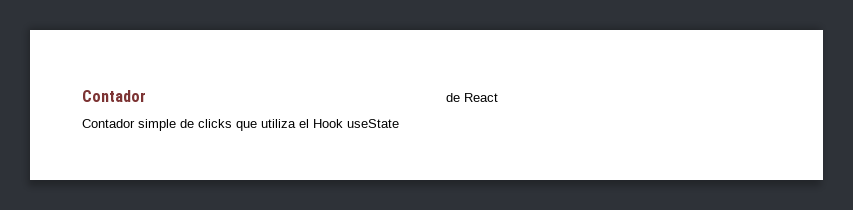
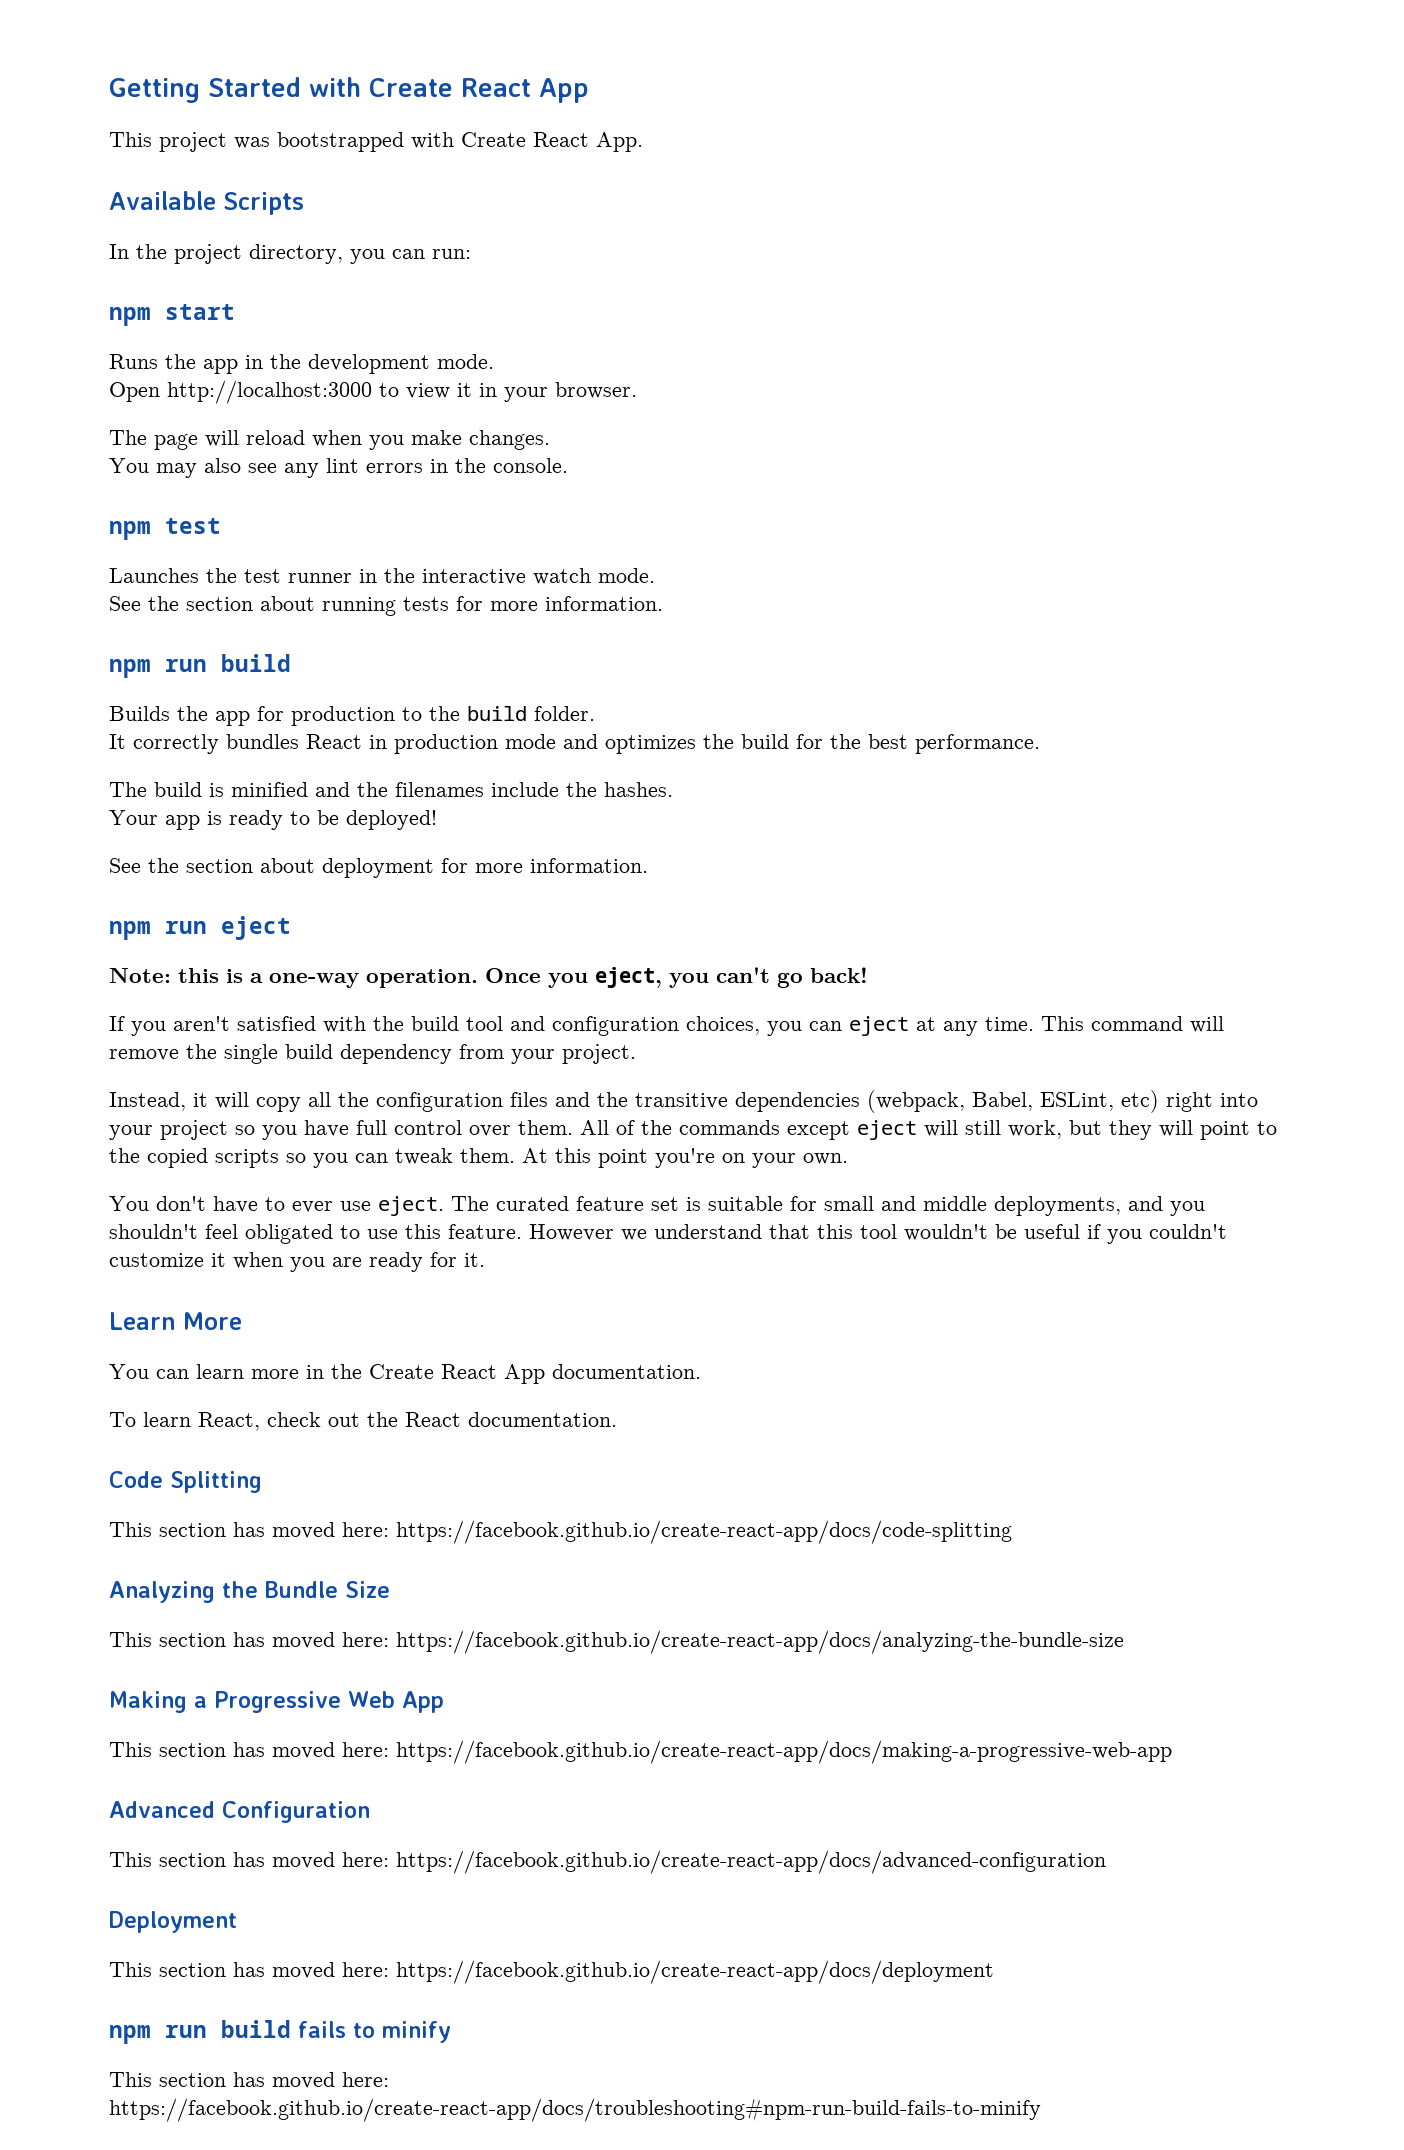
[82,90,146,102] [82,119,399,131] [446,93,498,102] Contador // Contador simple de clicks que utiliza el Hook useState de React -> [109,77,589,103] [109,132,643,152] [109,191,304,215] [109,244,471,264] [109,304,235,326] [109,354,494,374] [109,380,637,404] [109,430,550,450] [109,458,568,478] [109,518,221,540] [109,568,655,585] [109,596,663,616] [109,654,291,678] [109,706,595,726] [109,734,1040,754] [109,782,673,797] [109,810,437,830] [109,858,648,878] [109,916,291,940] [109,967,868,988] [109,1016,1224,1036] [109,1044,636,1064] [109,1090,1258,1113] [109,1120,1277,1140] [109,1148,848,1168] [109,1196,1205,1216] [109,1224,1227,1244] [109,1252,485,1272] [109,1312,242,1330] [109,1364,701,1384] [109,1412,617,1431] [109,1471,262,1493] [109,1520,1012,1544] [109,1581,390,1603] [109,1630,1124,1654] [109,1691,444,1713] [109,1740,1172,1764] [109,1801,370,1823] [109,1850,1106,1874] [109,1911,237,1933] [109,1960,994,1984] [109,2020,451,2044] [109,2072,389,2089] [109,2098,1041,2122] Getting Started with Create React App // This project was bootstrapped with Create React App. // Available Scripts // In the project directory, you can run: // npm start // Runs the app in the development mode. // Open http://localhost:3000 to view it in your browser. // The page will reload when you make changes. // You may also see any lint errors in the console. // npm test // Launches the test runner in the interactive watch mode. // See the section about running tests for more information. // npm run build // Builds the app for production to the build folder. // It correctly bundles React in production mode and optimizes the build for the best performance. // The build is minified and the filenames include the hashes. // Your app is ready to be deployed! // See the section about deployment for more information. // npm run eject // Note: this is a one-way operation. Once you eject, you can't go back! // If you aren't satisfied with the build tool and configuration choices, you can eject at any time. This command will remove the single build dependency from your project. // Instead, it will copy all the configuration files and the transitive dependencies (webpack, Babel, ESLint, etc) right into your project so you have full control over them. All of the commands except eject will still work, but they will point to the copied scripts so you can tweak them. At this point you're on your own. // You don't have to ever use eject. The curated feature set is suitable for small and middle deployments, and you shouldn't feel obligated to use this feature. However we understand that this tool wouldn't be useful if you couldn't customize it when you are ready for it. // Learn More // You can learn more in the Create React App documentation. // To learn React, check out the React documentation. // Code Splitting // This section has moved here: https://facebook.github.io/create-react-app/docs/code-splitting // Analyzing the Bundle Size // This section has moved here: https://facebook.github.io/create-react-app/docs/analyzing-the-bundle-size // Making a Progressive Web App // This section has moved here: https://facebook.github.io/create-react-app/docs/making-a-progressive-web-app // Advanced Configuration // This section has moved here: https://facebook.github.io/create-react-app/docs/advanced-configuration // Deployment // This section has moved here: https://facebook.github.io/create-react-app/docs/deployment // npm run build fails to minify // This section has moved here: https://facebook.github.io/create-react-app/docs/troubleshooting#npm-run-build-fails-to-minify

